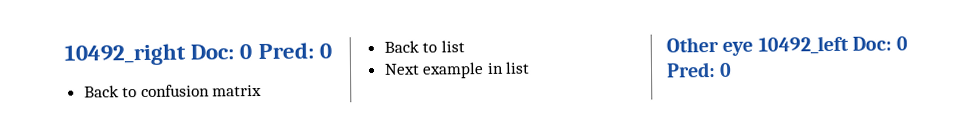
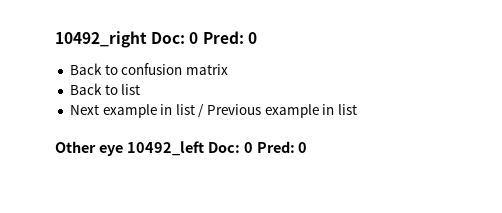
(531, 67) none -> [198,104,358,118] / Previous example in list

